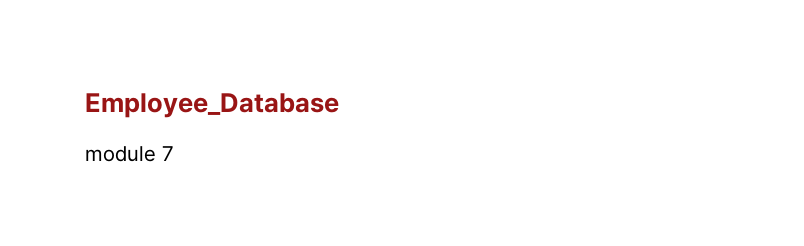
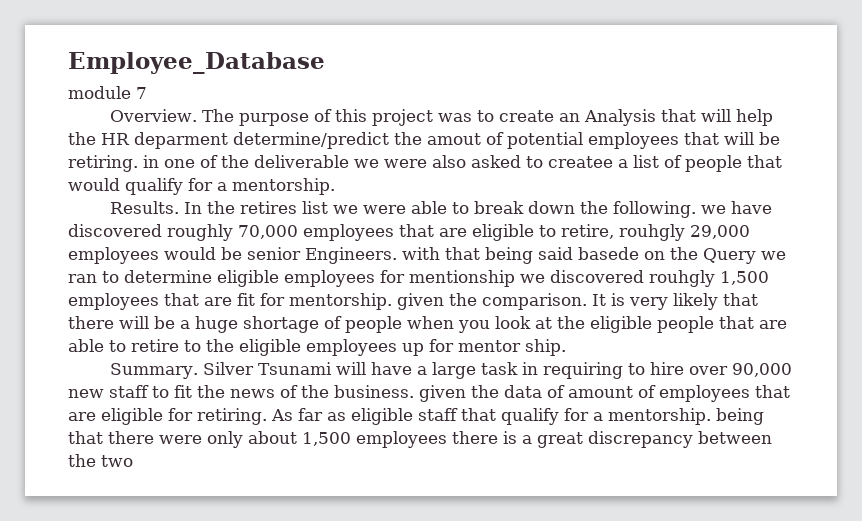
(174, 153) none -> [109,109,773,126] [68,132,780,149] [68,155,782,172] [68,178,335,195] [109,201,772,218] [68,224,750,241] [68,247,786,264] [68,270,769,287] [68,293,758,310] [68,316,787,333] [68,339,566,356] [109,362,792,379] [68,385,790,402] [68,408,764,425] [68,431,772,448] [68,454,133,467] // Overview. The purpose of this project was to create an Analysis that will help the HR deparment determine/predict the amout of potential employees that will be retiring. in one of the deliverable we were also asked to createe a list of people that would qualify for a mentorship. // Results. In the retires list we were able to break down the following. we have discovered roughly 70,000 employees that are eligible to retire, rouhgly 29,000 employees would be senior Engineers. with that being said basede on the Query we ran to determine eligible employees for mentionship we discovered rouhgly 1,500 employees that are fit for mentorship. given the comparison. It is very likely that there will be a huge shortage of people when you look at the eligible people that are able to retire to the eligible employees up for mentor ship. // Summary. Silver Tsunami will have a large task in requiring to hire over 90,000 new staff to fit the news of the business. given the data of amount of employees that are eligible for retiring. As far as eligible staff that qualify for a mentorship. being that there were only about 1,500 employees there is a great discrepancy between the two

